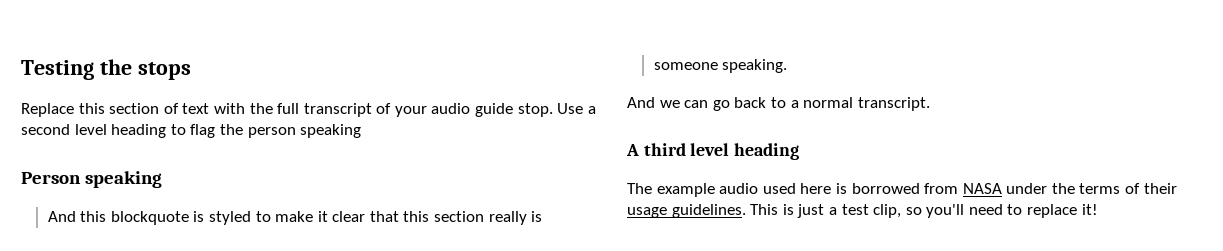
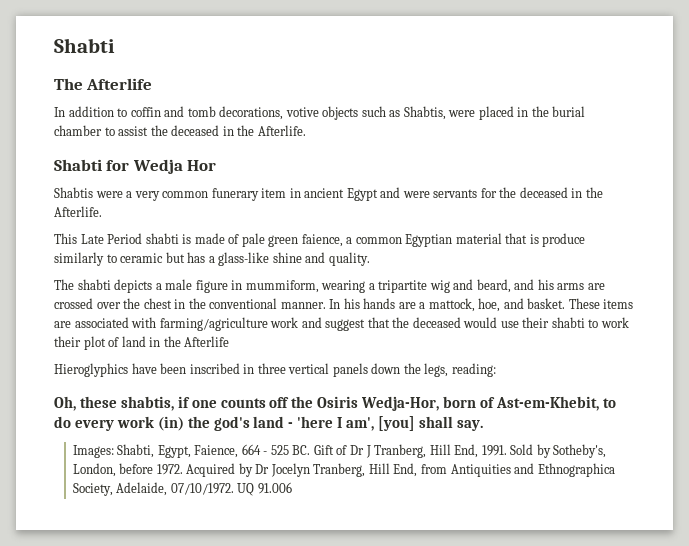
[21,59,191,80] [21,103,596,117] [21,124,362,138] [21,171,163,188] [47,211,543,225] [653,59,788,73] [627,97,930,111] [626,143,800,160] [627,183,1177,197] [627,204,1098,218] Testing the stops // Replace this section of text with the full transcript of your audio guide stop. Use a second level heading to flag the person speaking // Person speaking // And this blockquote is styled to make it clear that this section really is someone speaking. // And we can go back to a normal transcript. // A third level heading // The example audio used here is borrowed from NASA under the terms of their usage guidelines. This is just a test clip, so you'll need to replace it! -> [54,38,115,53] [54,78,153,90] [54,106,586,120] [54,125,306,136] [54,159,217,174] [54,187,603,201] [54,206,102,217] [54,233,586,247] [54,252,370,266] [54,279,605,293] [54,298,634,312] [54,317,629,331] [54,336,230,350] [54,363,496,377] [54,396,616,411] [54,416,483,431] [72,444,607,458] [72,463,615,477] [72,482,292,496] Shabti // The Afterlife // In addition to coffin and tomb decorations, votive objects such as Shabtis, were placed in the burial chamber to assist the deceased in the Afterlife. // Shabti for Wedja Hor // Shabtis were a very common funerary item in ancient Egypt and were servants for the deceased in the Afterlife. // This Late Period shabti is made of pale green faience, a common Egyptian material that is produce similarly to ceramic but has a glass-like shine and quality. // The shabti depicts a male figure in mummiform, wearing a tripartite wig and beard, and his arms are crossed over the chest in the conventional manner. In his hands are a mattock, hoe, and basket. These items are associated with farming/agriculture work and suggest that the deceased would use their shabti to work their plot of land in the Afterlife // Hieroglyphics have been inscribed in three vertical panels down the legs, reading: // Oh, these shabtis, if one counts off the Osiris Wedja-Hor, born of Ast-em-Khebit, to do every work (in) the god's land - 'here I am', [you] shall say. // Images: Shabti, Egypt, Faience, 664 - 525 BC. Gift of Dr J Tranberg, Hill End, 1991. Sold by Sotheby's, London, before 1972. Acquired by Dr Jocelyn Tranberg, Hill End, from Antiquities and Ethnographica Society, Adelaide, 07/10/1972. UQ 91.006

